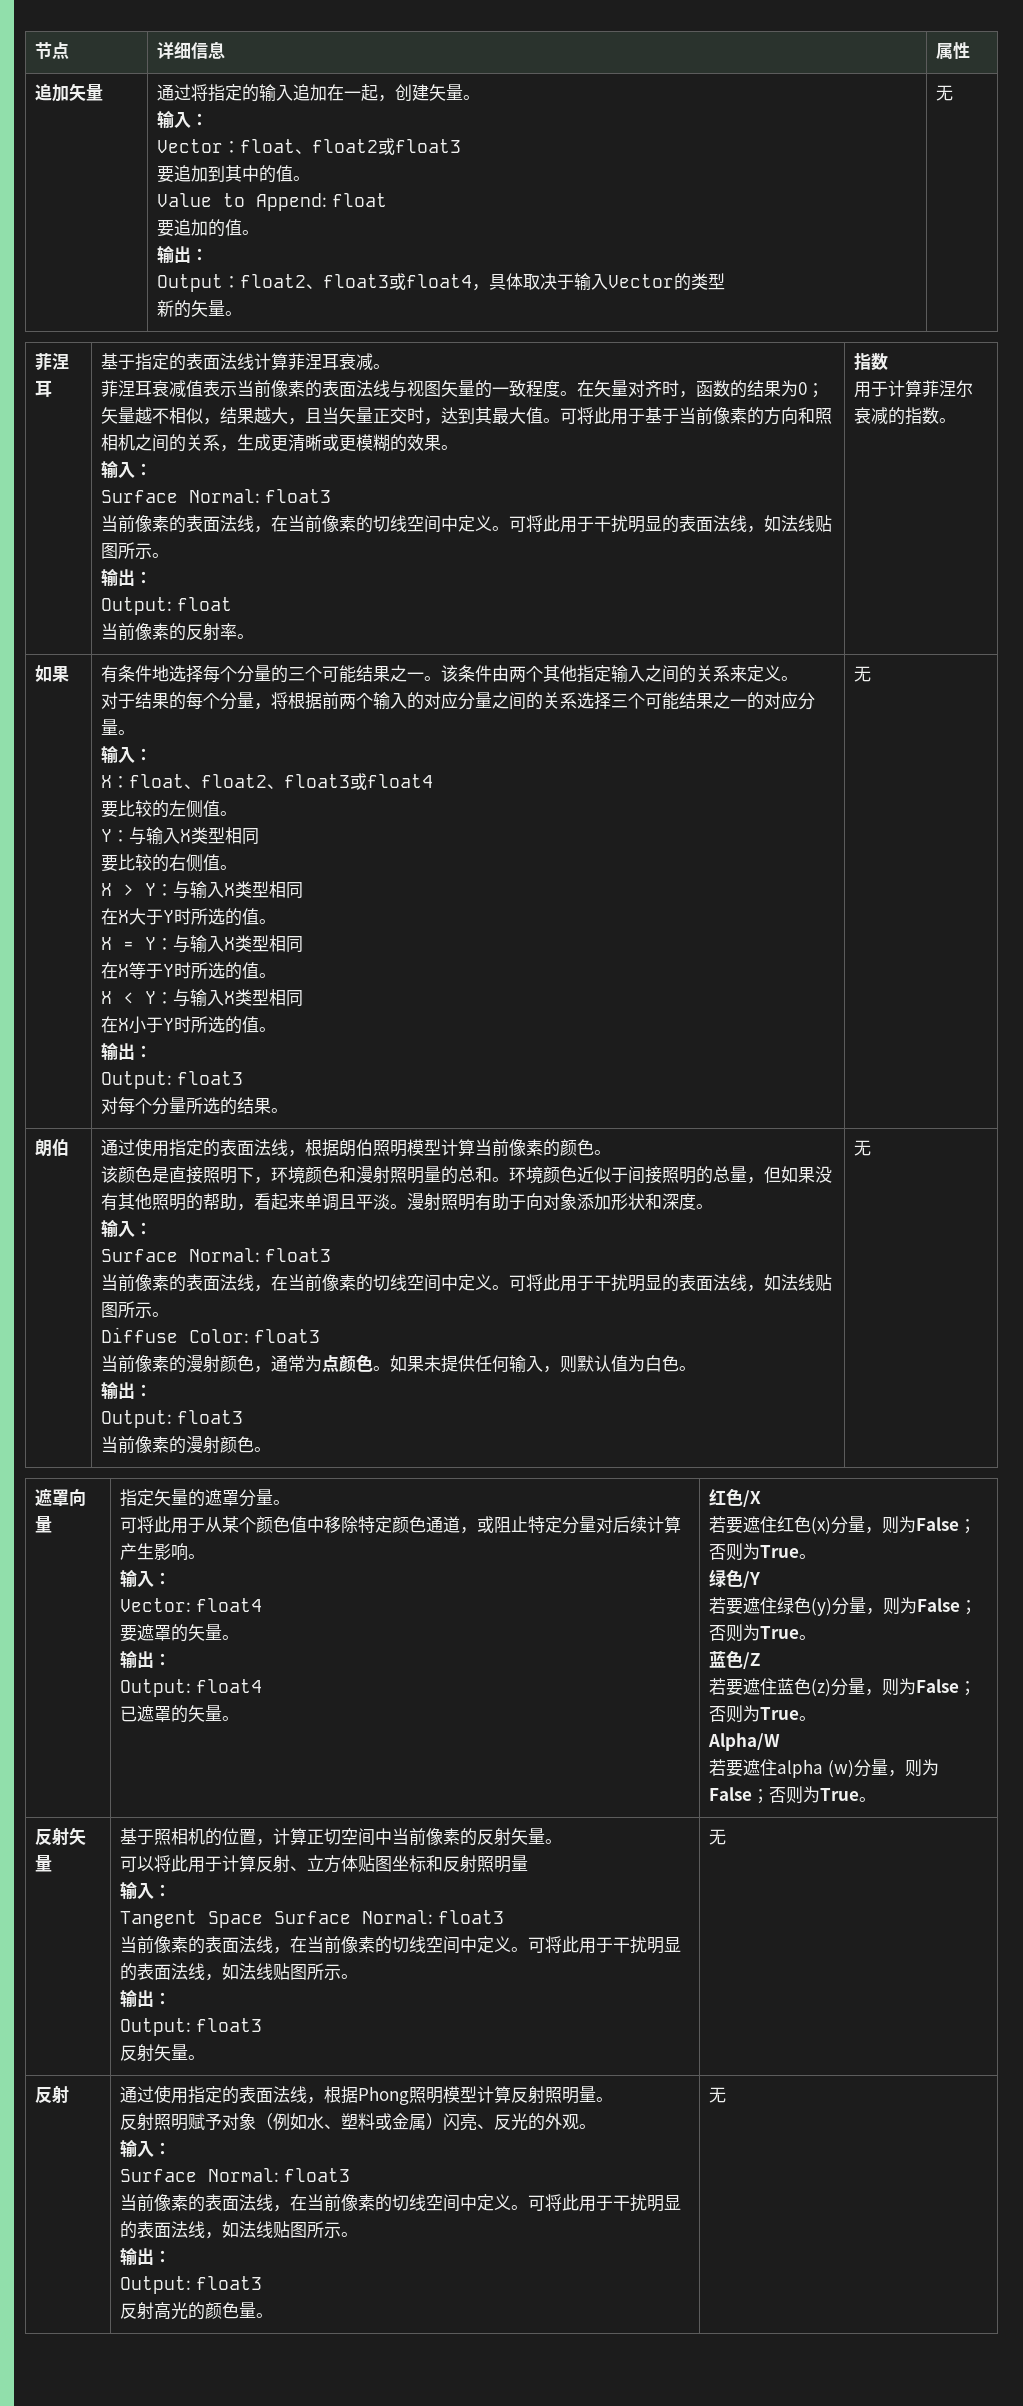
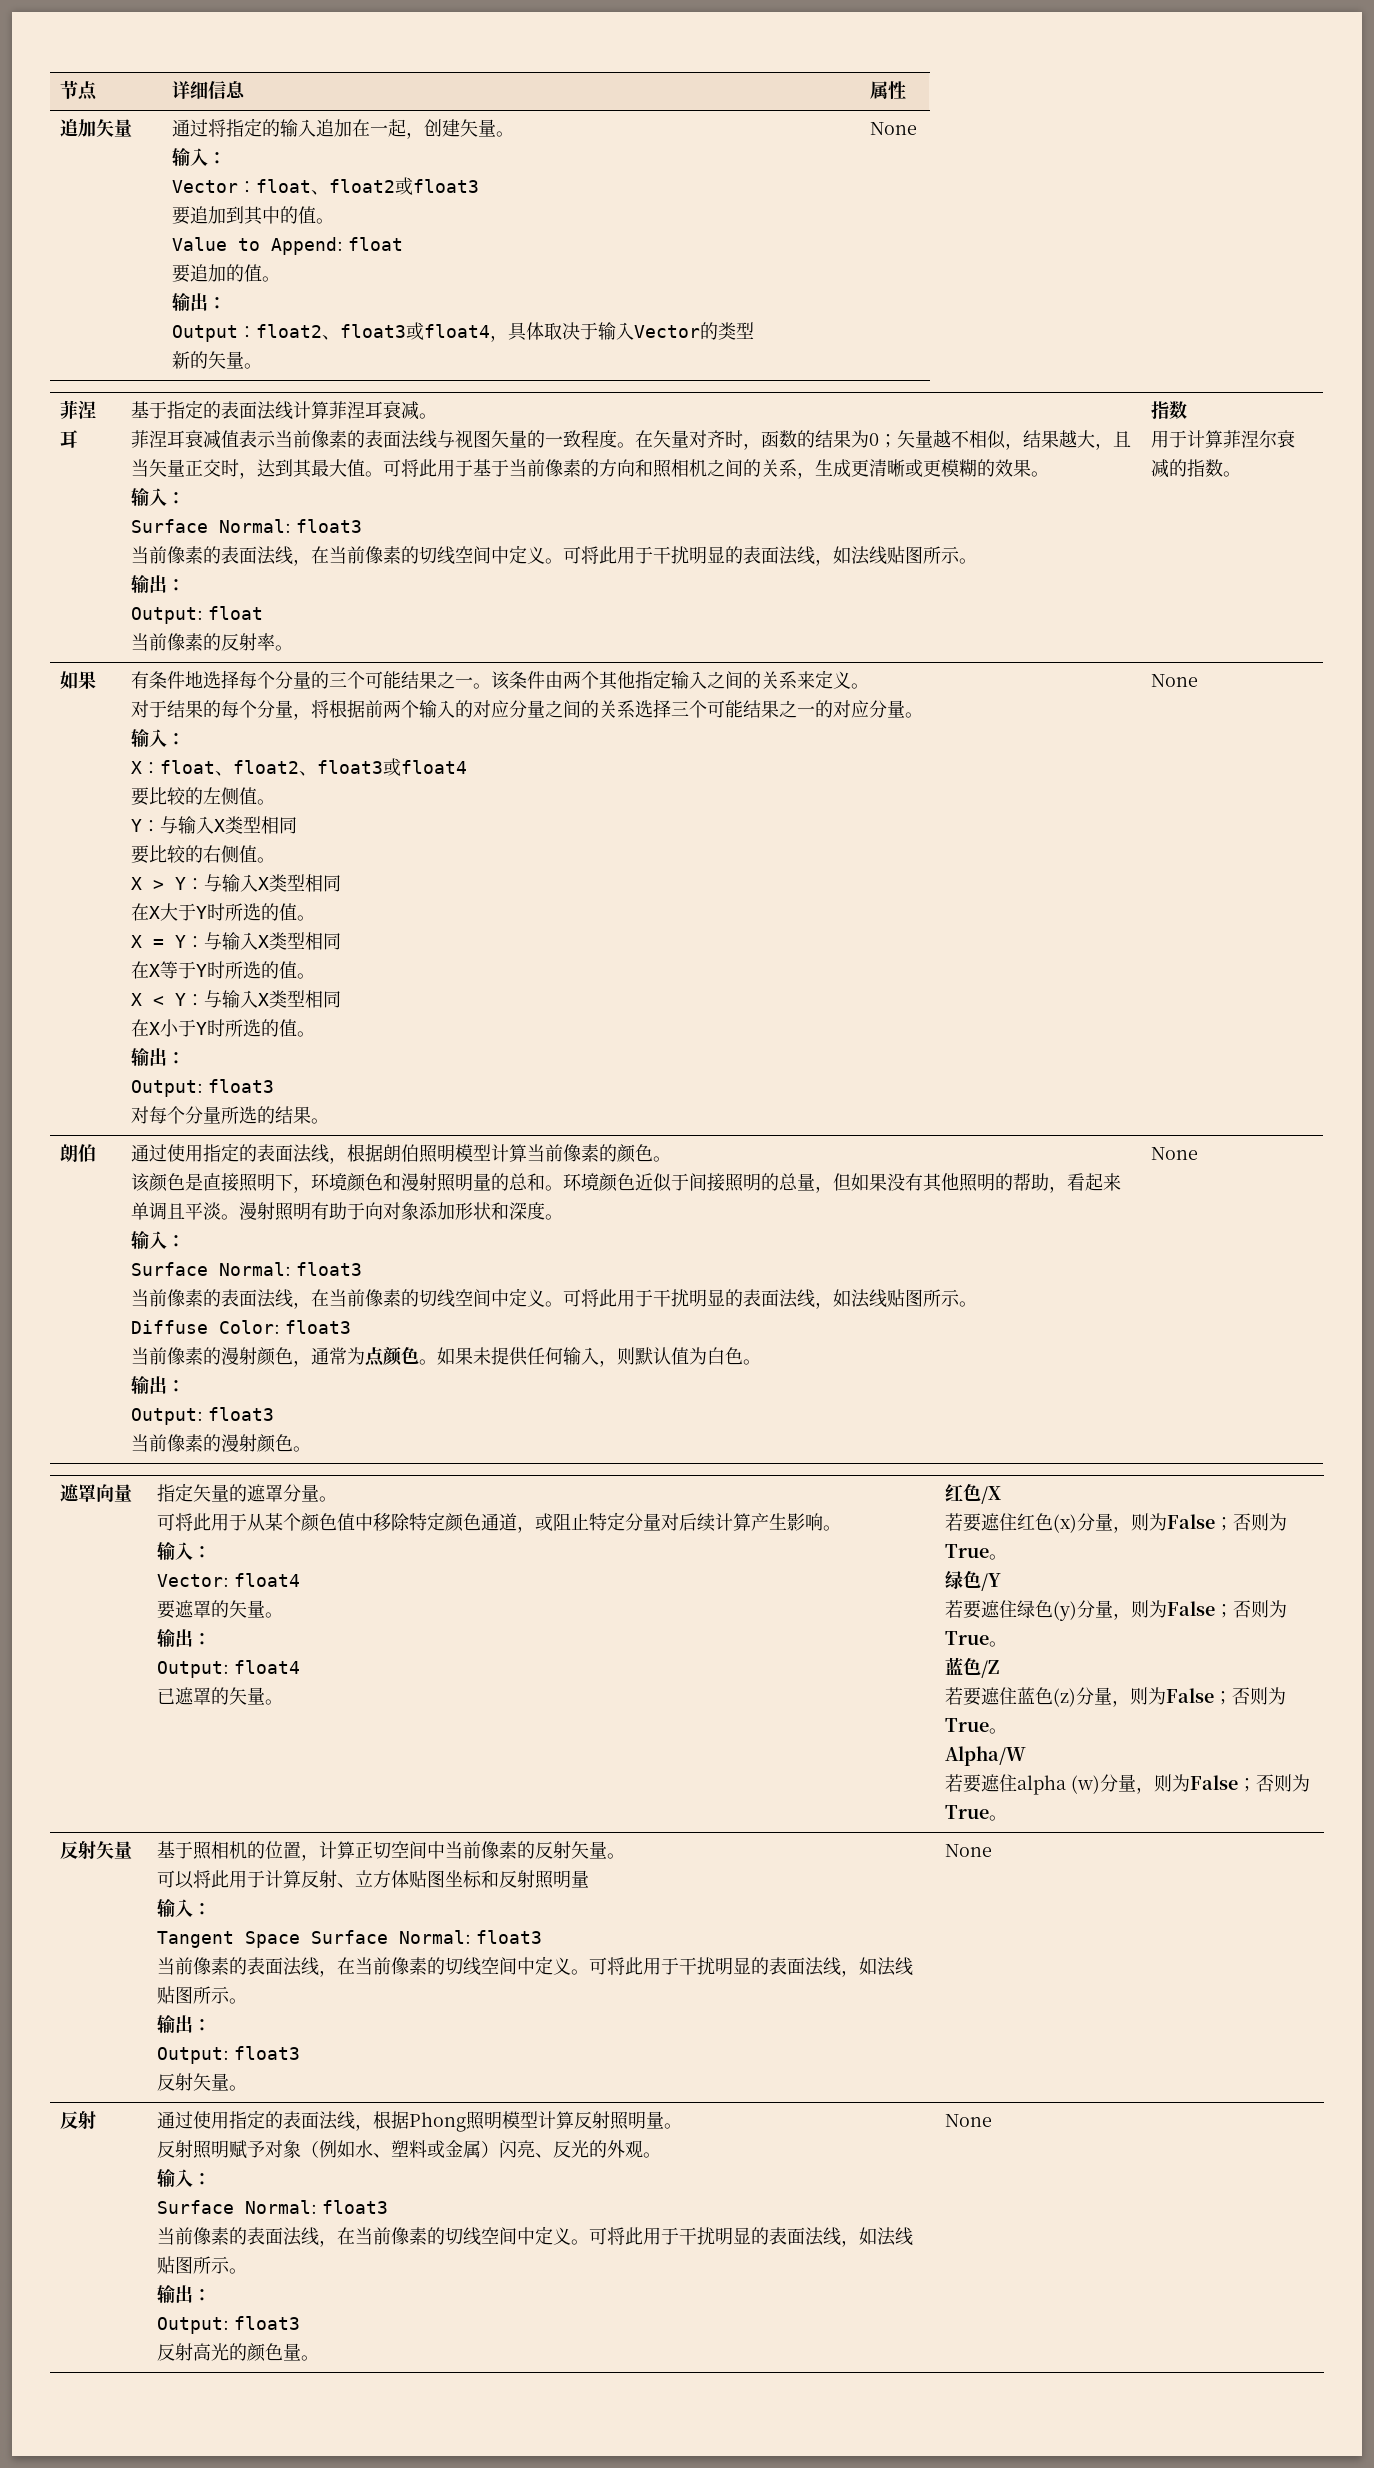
[936,85,954,101] | 无 -> [870,122,918,135] | None
[854,666,872,682] | 无 -> [1151,674,1199,687] | None
[854,1140,872,1156] | 无 -> [1151,1147,1199,1160] | None
[709,1829,727,1845] | 无 -> [945,1844,993,1857] | None
[709,2087,727,2103] | 无 -> [945,2114,993,2127] | None

